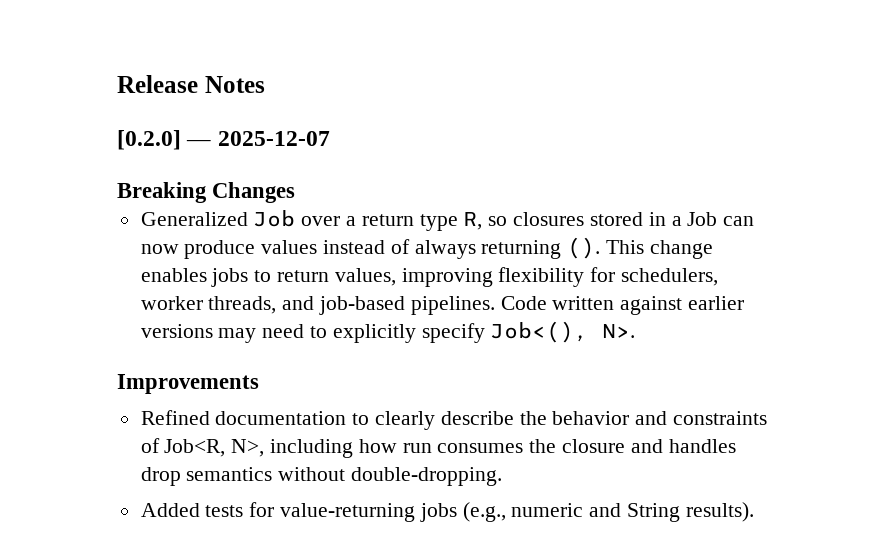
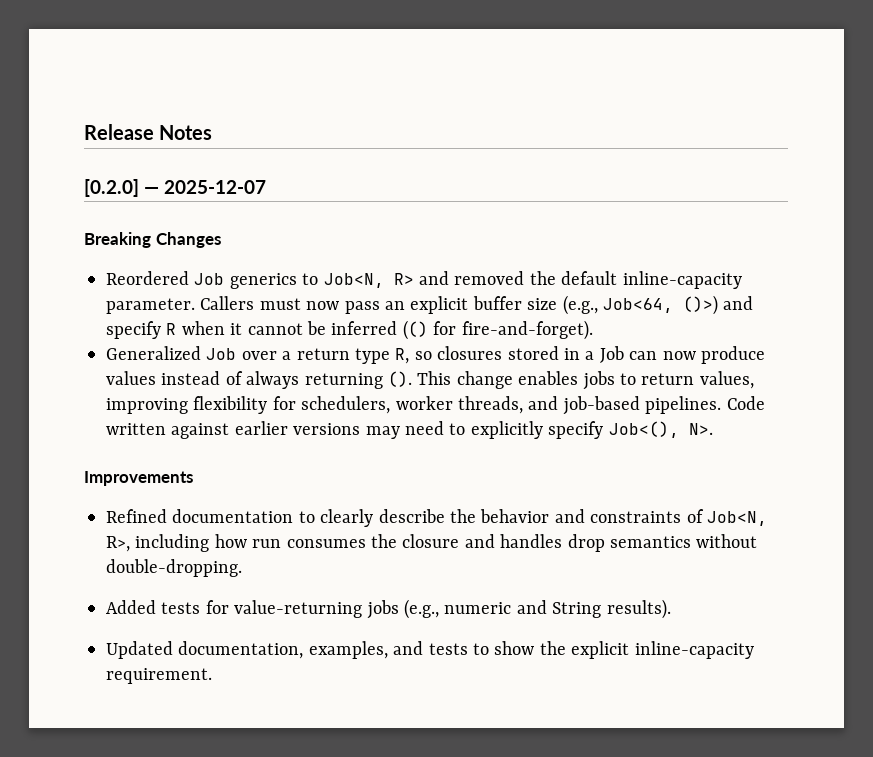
(296, 192) none -> [106,271,742,289] [106,295,754,315] [106,320,593,340] // Reordered Job generics to Job<N, R> and removed the default inline-capacity parameter. Callers must now pass an explicit buffer size (e.g., Job<64, ()>) and specify R when it cannot be inferred (() for fire-and-forget).
[164,439,265,457] Job<R, N>, -> [706,511,767,526] [106,536,130,552] Job<N, R>,
(754, 512) none -> [106,641,754,659] [106,668,212,684] // Updated documentation, examples, and tests to show the explicit inline-capacity requirement.

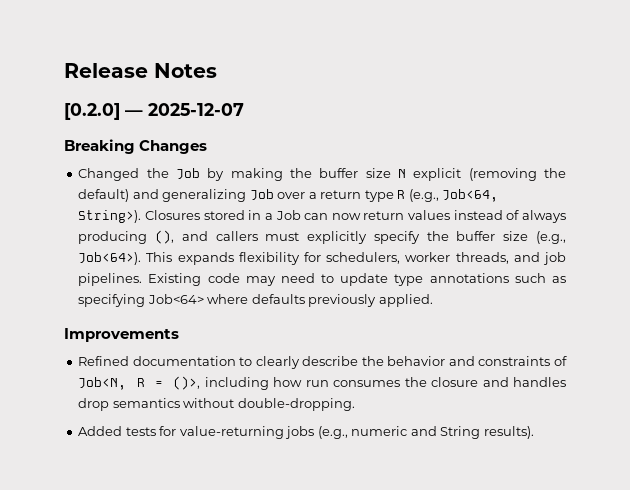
[106,271,742,289] [106,295,754,315] [106,320,593,340] [106,346,201,360] Reordered Job generics to Job<N, R> and removed the default inline-capacity parameter. Callers must now pass an explicit buffer size (e.g., Job<64, ()>) and specify R when it cannot be inferred (() for fire-and-forget). // Generalized -> [78,168,566,181] [78,189,247,202] Changed the Job by making the buffer size N explicit (removing the default) and generalizing
[395,346,503,364] R, so closures -> [397,189,499,202] [78,210,200,223] R (e.g., Job<64, String>). Closures
[700,346,765,364] produce -> [363,211,405,220] return
[304,371,754,390] [106,398,188,414] returning (). This change enables jobs to return values, improving -> [78,230,566,244] [78,252,234,265] producing (), and callers must explicitly specify the buffer size (e.g., Job<64>). This expands
[562,396,765,415] [106,421,713,439] job-based pipelines. Code written against earlier versions may need to explicitly specify Job<(), N>. -> [542,252,566,265] [78,273,566,286] [78,294,433,307] job pipelines. Existing code may need to update type annotations such as specifying Job<64> where defaults previously applied.
[106,536,130,552] R>, -> [136,376,201,390] R = ()>,
[106,641,754,659] [106,668,212,684] // Updated documentation, examples, and tests to show the explicit inline-capacity requirement. -> (534, 432) none

